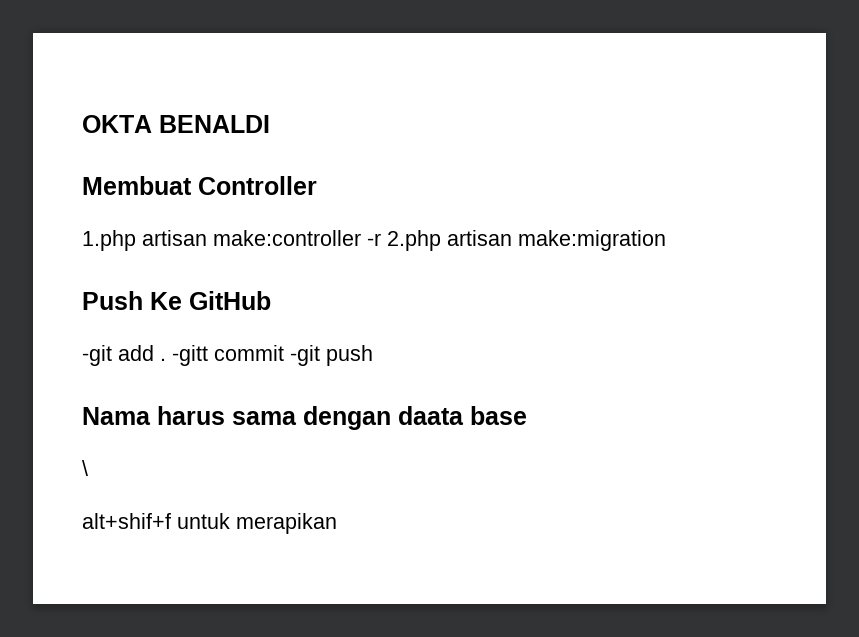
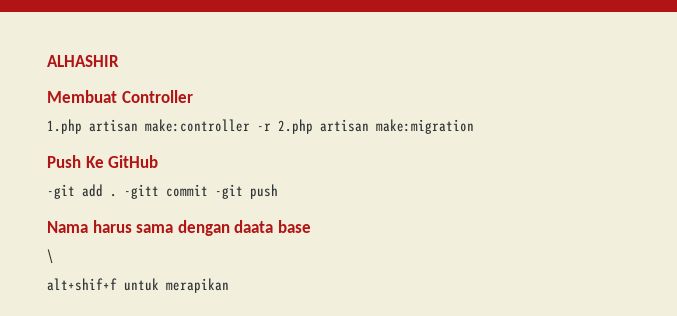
[82,115,270,133] OKTA BENALDI -> [47,55,119,67] ALHASHIR

